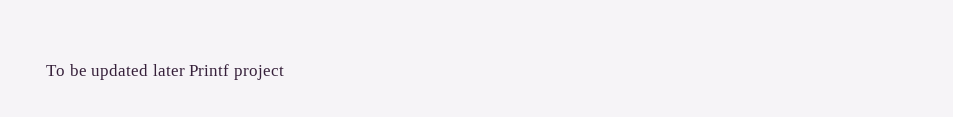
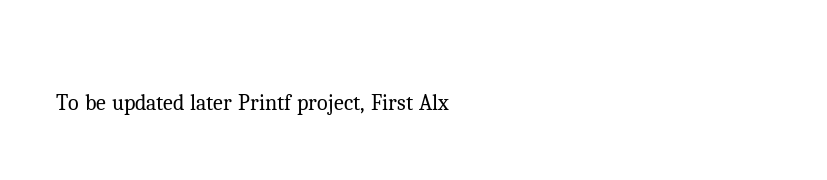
[233,65,284,80] project -> [296,94,449,115] project, First Alx

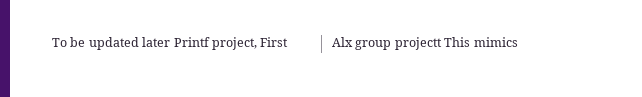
(449, 102) none -> [355,37,518,50] group projectt This mimics

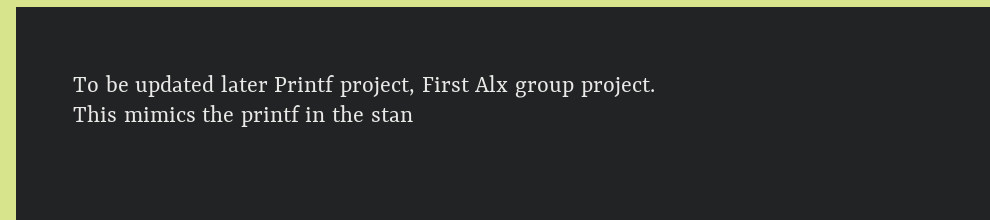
[394,37,442,50] projectt -> [580,77,655,97] project. //
(518, 42) none -> [202,105,413,127] the printf in the stan

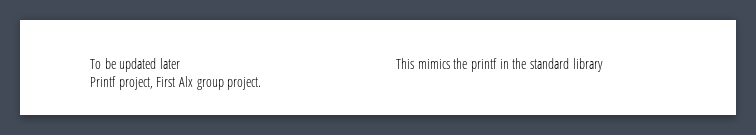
(268, 83) none -> (180, 63) //
[370,108,413,122] stan -> [529,58,603,72] standard library

